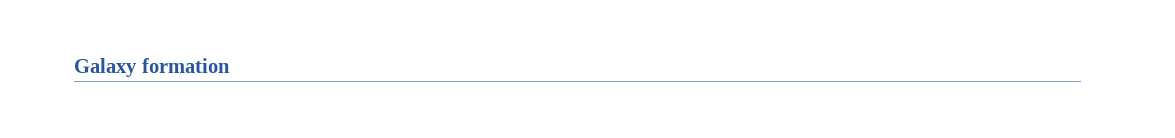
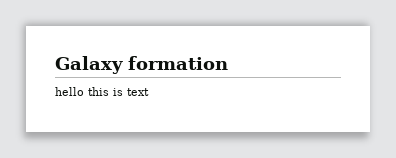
(230, 65) none -> [55,87,149,96] // hello this is text

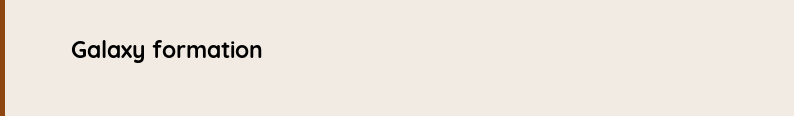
[55,87,149,96] // hello this is text -> (264, 49) none

